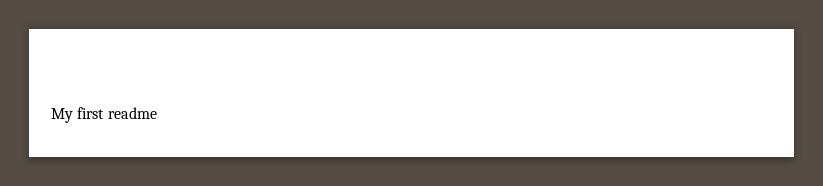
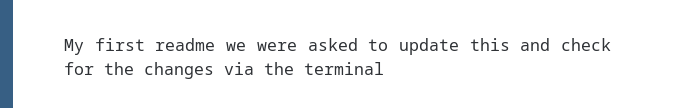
(157, 113) none -> [226,38,611,55] [64,62,384,79] we were asked to update this and check for the changes via the terminal

